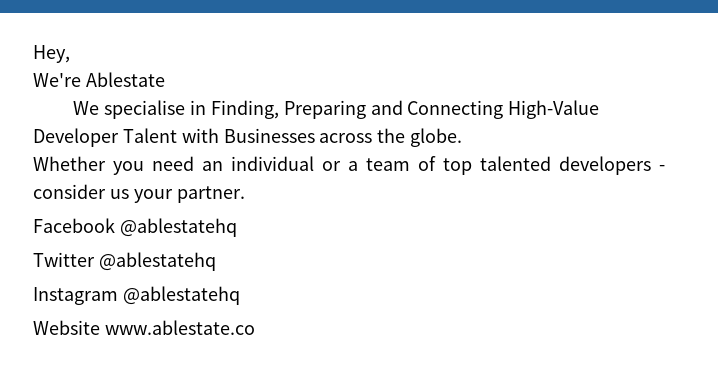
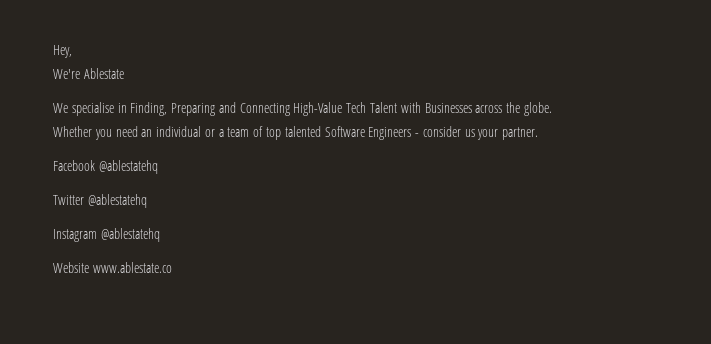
[33,128,119,147] Developer -> [346,102,367,113] Tech
[559,156,651,175] developers -> [324,126,412,140] Software Engineers

